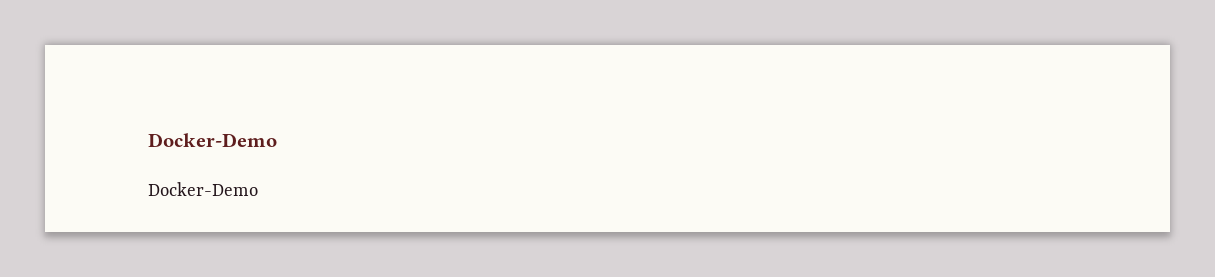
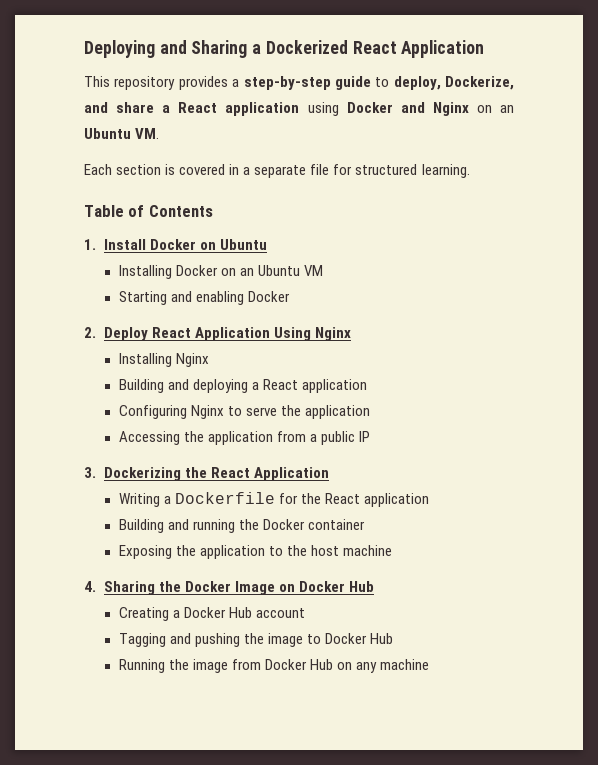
[148,133,277,147] [148,182,258,196] Docker-Demo // Docker-Demo -> [84,40,485,58] [84,76,514,90] [84,102,514,116] [84,128,160,139] [84,164,470,178] [84,205,213,217] [84,239,267,250] [118,265,323,279] [118,291,290,305] [84,327,351,341] [118,353,209,367] [118,379,367,393] [118,405,370,419] [118,431,370,445] [84,467,329,481] [118,492,429,507] [118,519,365,533] [118,545,392,559] [84,581,374,595] [118,607,305,621] [118,633,394,647] [118,659,430,673] Deploying and Sharing a Dockerized React Application // This repository provides a step-by-step guide to deploy, Dockerize, and share a React application using Docker and Nginx on an Ubuntu VM. // Each section is covered in a separate file for structured learning. // Table of Contents // 1. Install Docker on Ubuntu // Installing Docker on an Ubuntu VM // Starting and enabling Docker // 2. Deploy React Application Using Nginx // Installing Nginx // Building and deploying a React application // Configuring Nginx to serve the application // Accessing the application from a public IP // 3. Dockerizing the React Application // Writing a Dockerfile for the React application // Building and running the Docker container // Exposing the application to the host machine // 4. Sharing the Docker Image on Docker Hub // Creating a Docker Hub account // Tagging and pushing the image to Docker Hub // Running the image from Docker Hub on any machine

